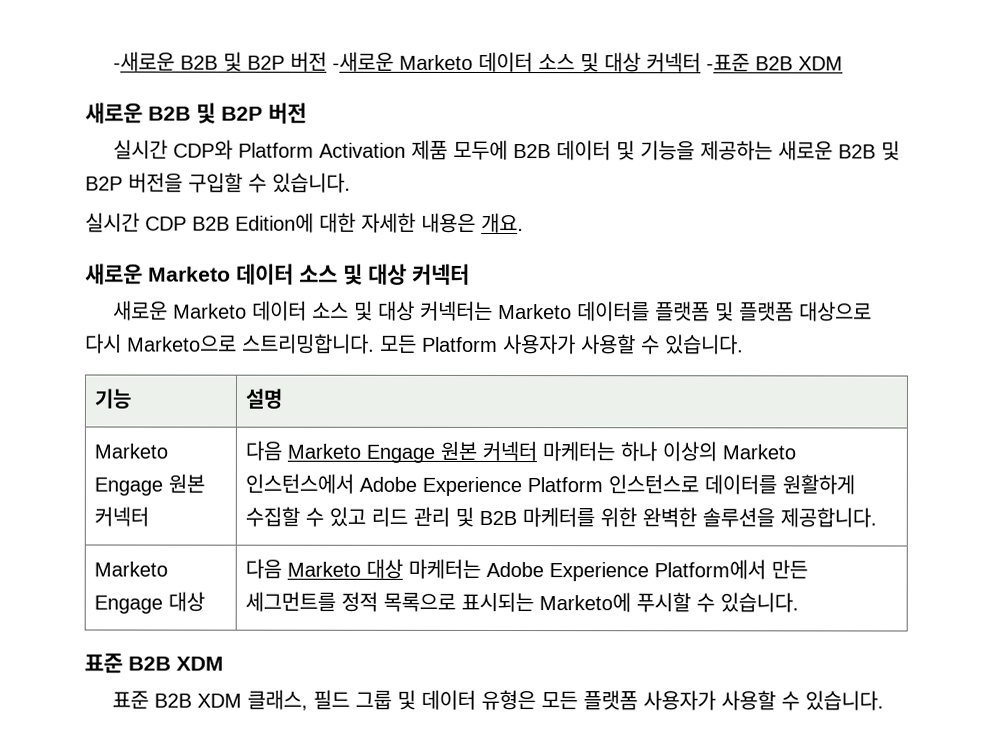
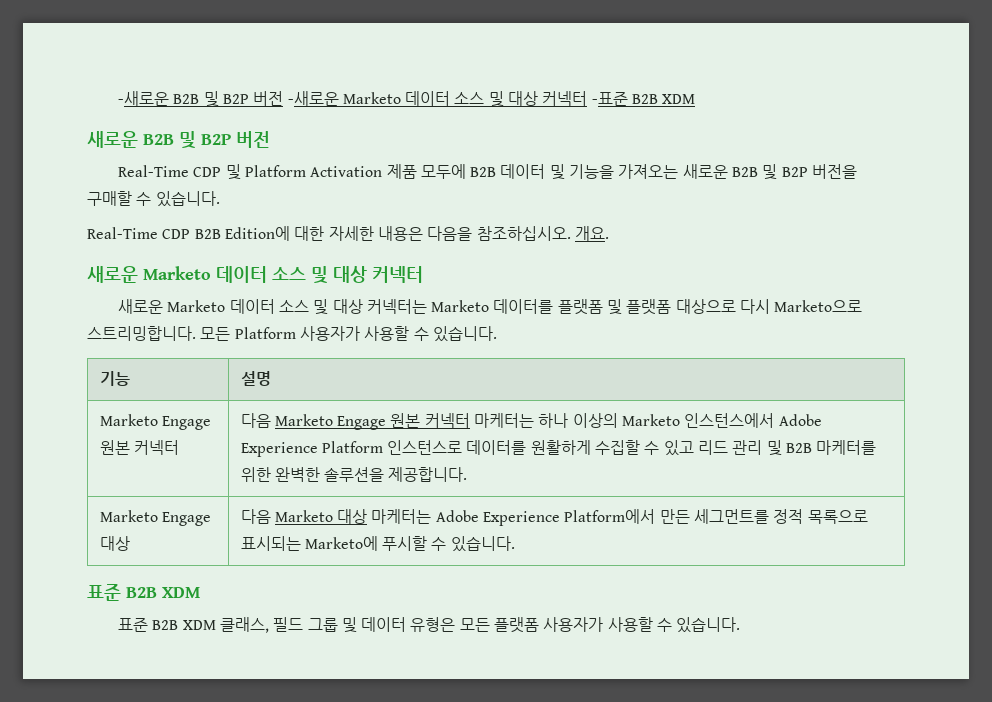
[113,139,234,160] 실시간 CDP와 -> [117,164,241,180] Real-Time CDP 및
[700,140,774,161] 제공하는 -> [618,164,679,179] 가져오는
[188,172,351,193] [85,212,140,233] 구입할 수 있습니다. // 실시간 -> [87,191,220,207] [87,227,158,239] 구매할 수 있습니다. // Real-Time
(476, 222) none -> [427,226,571,241] 다음을 참조하십시오.

